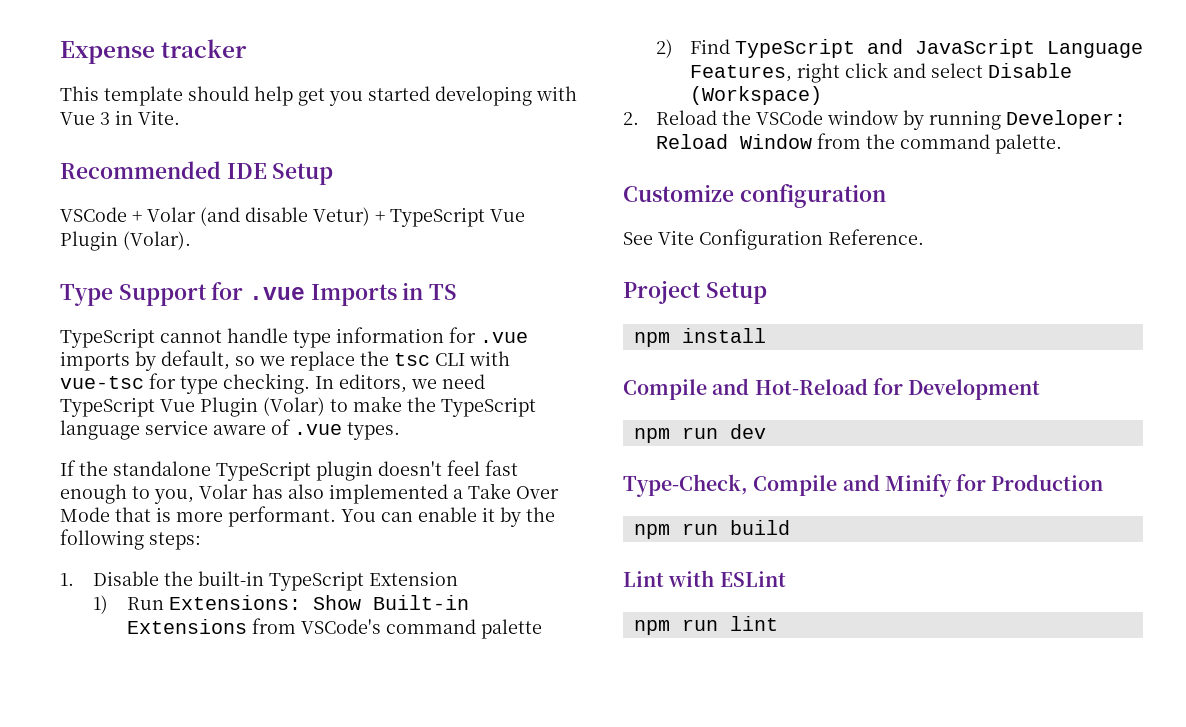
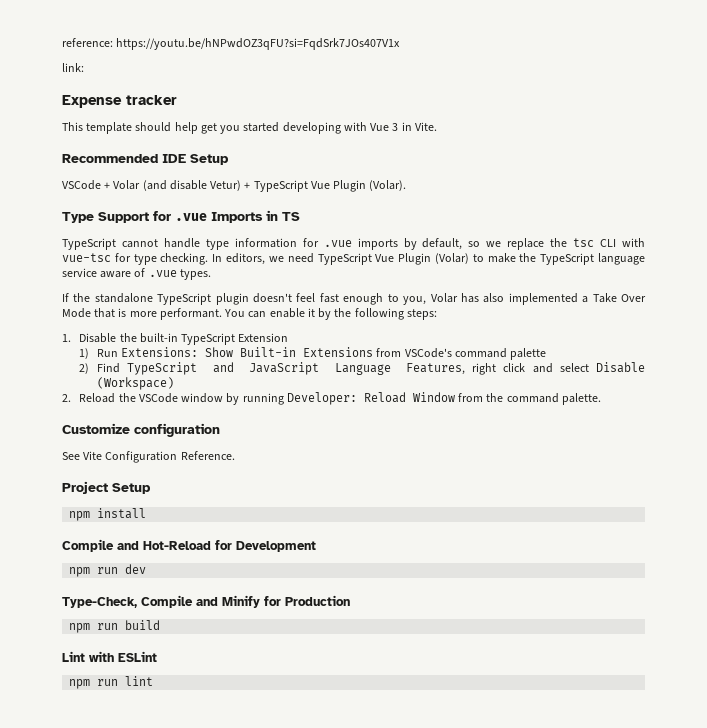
(60, 52) none -> [62,38,401,50] [62,63,84,72] reference: https://youtu.be/hNPwdOZ3qFU?si=FqdSrk7JOs407V1x // link: //

